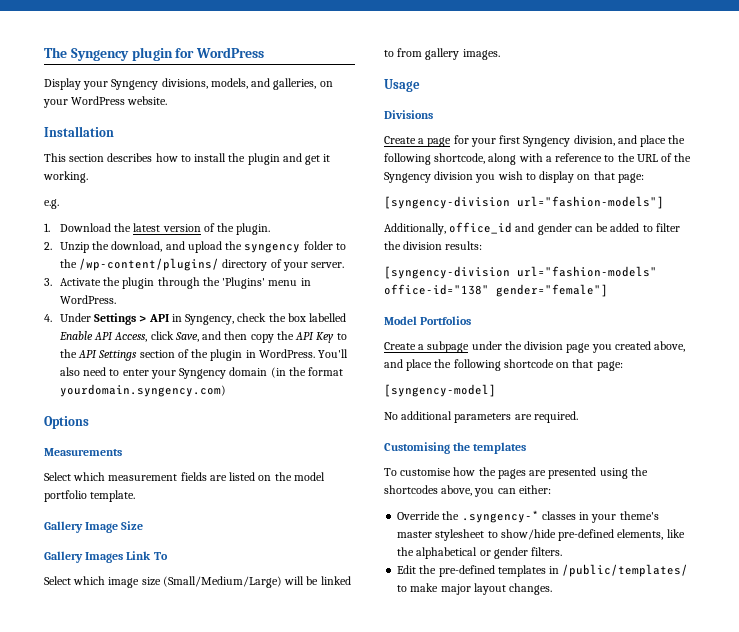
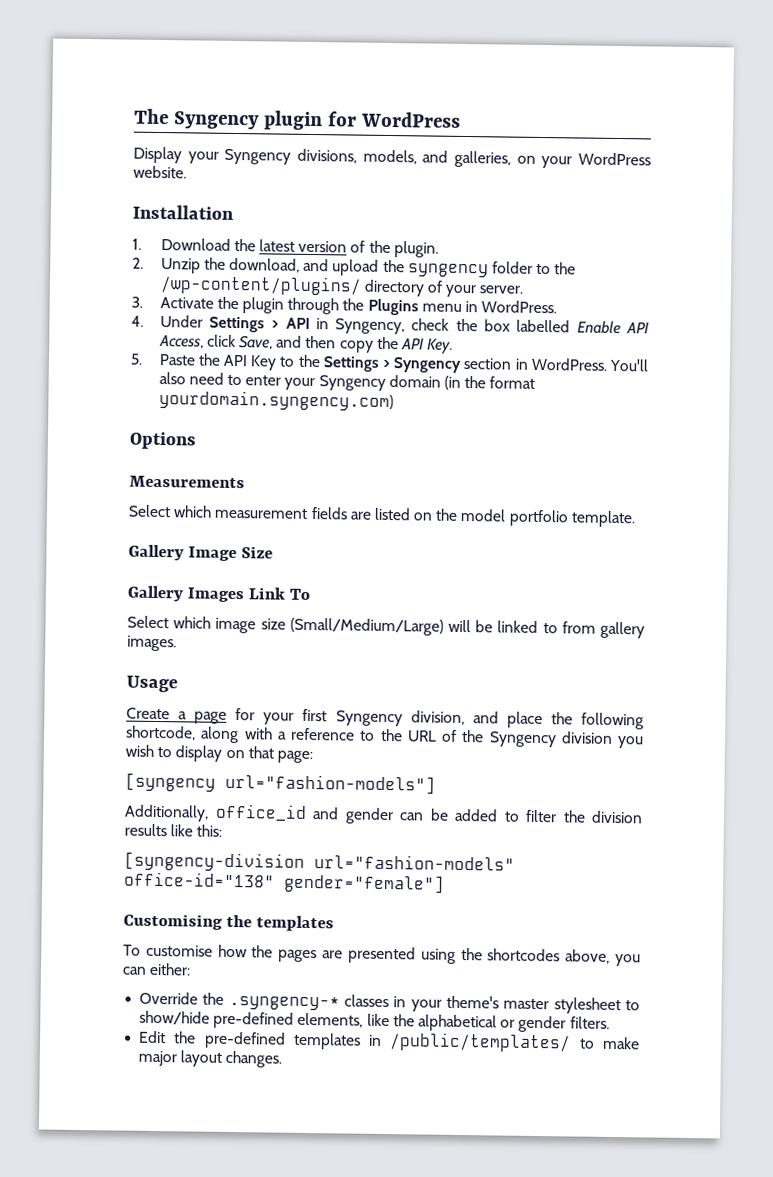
[44,153,331,165] [43,171,88,183] [44,199,59,209] // This section describes how to install the plugin and get it working. // e.g. -> (234, 212) none
[222,277,266,289] 'Plugins' -> [367,298,419,316] Plugins
[316,332,347,343] [59,349,243,361] Key to the API Settings section of the plugin -> [427,338,454,354] [130,353,513,373] Key. // 5. Paste the API Key to the Settings > Syngency section
[384,110,433,119] // Divisions -> (178, 684) none
[384,196,510,209] [syngency-division -> [125,772,216,792] [syngency
[445,241,483,250] results: -> [124,823,223,837] results like this:
[384,316,472,325] [384,341,686,353] [384,359,623,371] [384,384,496,397] [384,411,578,423] // Model Portfolios // Create a subpage under the division page you created above, and place the following shortcode on that page: // [syngency-model] // No additional parameters are required. -> (445, 883) none

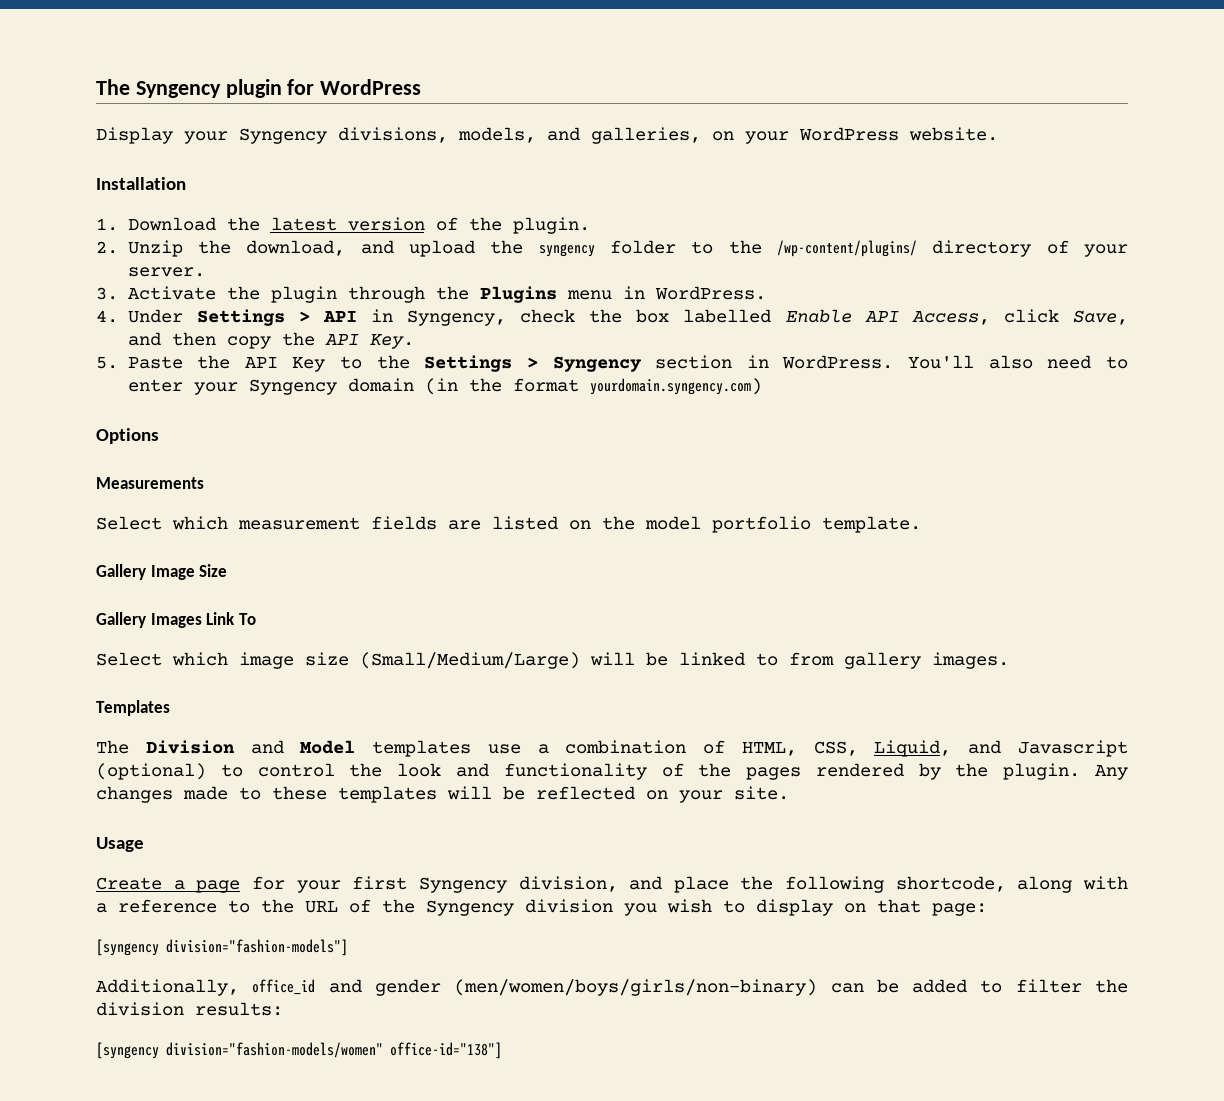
(177, 643) none -> [96,700,170,716] [96,740,1128,757] [96,763,1129,780] [96,786,789,803] // Templates // The Division and Model templates use a combination of HTML, CSS, Liquid, and Javascript (optional) to control the look and functionality of the pages rendered by the plugin. Any changes made to these templates will be reflected on your site.
[225,773,436,795] url="fashion-models"] -> [166,939,348,956] division="fashion-models"]
(394, 816) none -> [454,979,818,996] (men/women/boys/girls/non-binary)
[124,823,223,837] [124,851,515,872] [124,871,445,894] [123,913,335,932] [123,944,641,967] [122,962,192,976] [139,991,640,1015] [139,1010,610,1033] [139,1030,640,1053] [138,1050,283,1068] results like this: // [syngency-division url="fashion-models" office-id="138" gender="female"] // Customising the templates // To customise how the pages are presented using the shortcodes above, you can either: // Override the .syngency-* classes in your theme's master stylesheet to show/hide pre-defined elements, like the alphabetical or gender filters. // Edit the pre-defined templates in /public/templates/ to make major layout changes. -> [195,1002,283,1016] [96,1042,502,1059] results: // [syngency division="fashion-models/women" office-id="138"]

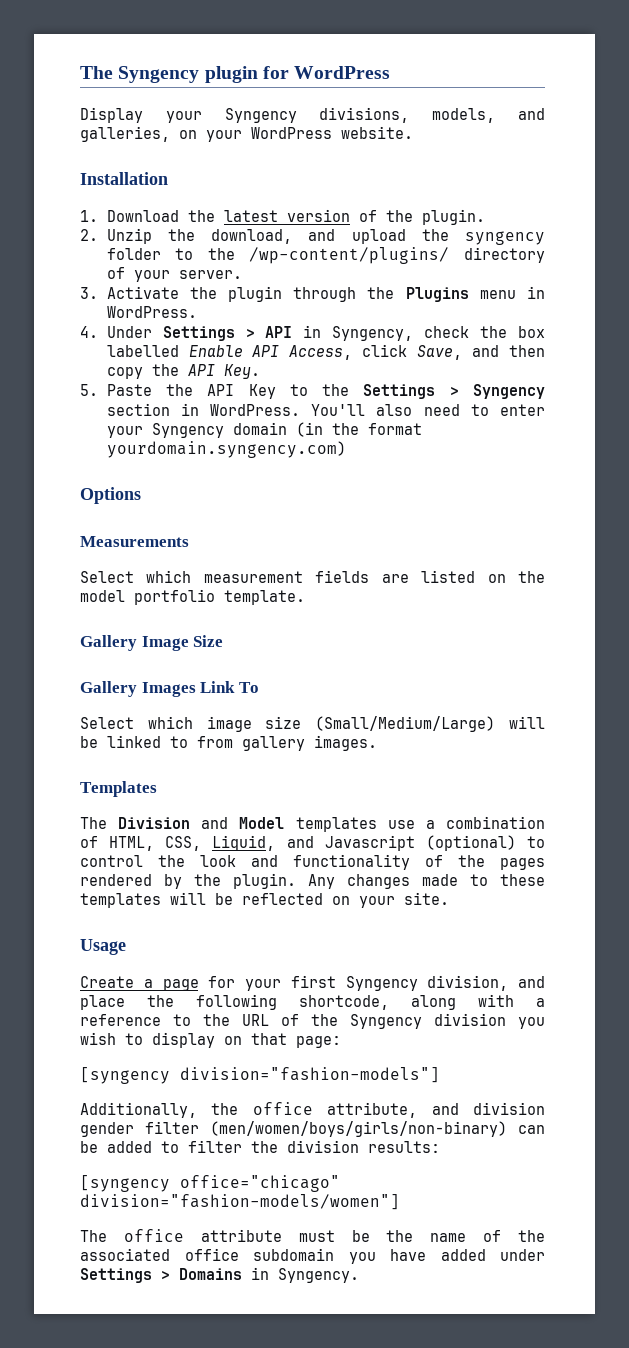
[252,979,441,996] office_id and gender -> [211,1102,545,1118] [80,1121,199,1137] the office attribute, and division gender filter
[166,1042,502,1059] division="fashion-models/women" office-id="138"] -> [180,1175,340,1192] [80,1194,400,1210] [80,1229,545,1242] [80,1248,545,1264] [80,1267,359,1283] office="chicago" division="fashion-models/women"] // The office attribute must be the name of the associated office subdomain you have added under Settings > Domains in Syngency.

